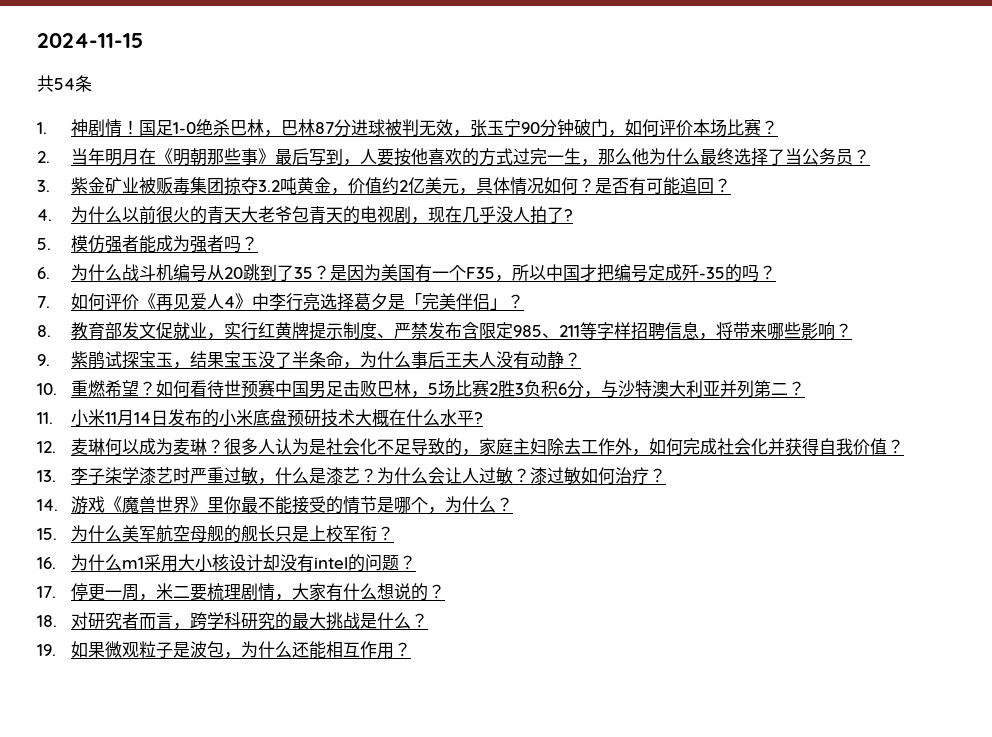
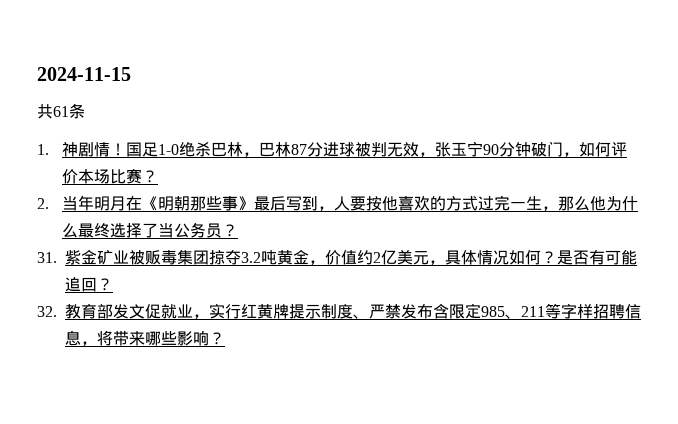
[54,78,75,90] 54 -> [53,106,69,117] 61
[37,180,50,192] 3. -> [37,252,57,263] 31.
[37,206,573,224] [37,235,258,253] [37,264,776,282] [37,293,524,311] [37,325,51,337] 4.为什么以前很火的青天大老爷包青天的电视剧，现在几乎没人拍了? // 5.模仿强者能成为强者吗？ // 6.为什么战斗机编号从20跳到了35？是因为美国有一个F35，所以中国才把编号定成歼-35的吗？ // 7.如何评价《再见爱人4》中李行亮选择葛夕是「完美伴侣」？ // 8. -> [37,306,57,317] 32.
[37,351,581,369] [37,379,805,398] [37,409,483,427] [37,438,904,456] [37,467,666,485] [37,496,513,514] [37,525,394,543] [37,554,416,572] [37,583,445,601] [37,612,428,630] [37,641,411,659] // 9.紫鹃试探宝玉，结果宝玉没了半条命，为什么事后王夫人没有动静？ // 10.重燃希望？如何看待世预赛中国男足击败巴林，5场比赛2胜3负积6分，与沙特澳大利亚并列第二？ // 11.小米11月14日发布的小米底盘预研技术大概在什么水平? // 12.麦琳何以成为麦琳？很多人认为是社会化不足导致的，家庭主妇除去工作外，如何完成社会化并获得自我价值？ // 13.李子柒学漆艺时严重过敏，什么是漆艺？为什么会让人过敏？漆过敏如何治疗？ // 14.游戏《魔兽世界》里你最不能接受的情节是哪个，为什么？ // 15.为什么美军航空母舰的舰长只是上校军衔？ // 16.为什么m1采用大小核设计却没有intel的问题？ // 17.停更一周，米二要梳理剧情，大家有什么想说的？ // 18.对研究者而言，跨学科研究的最大挑战是什么？ // 19.如果微观粒子是波包，为什么还能相互作用？ -> (225, 338) none

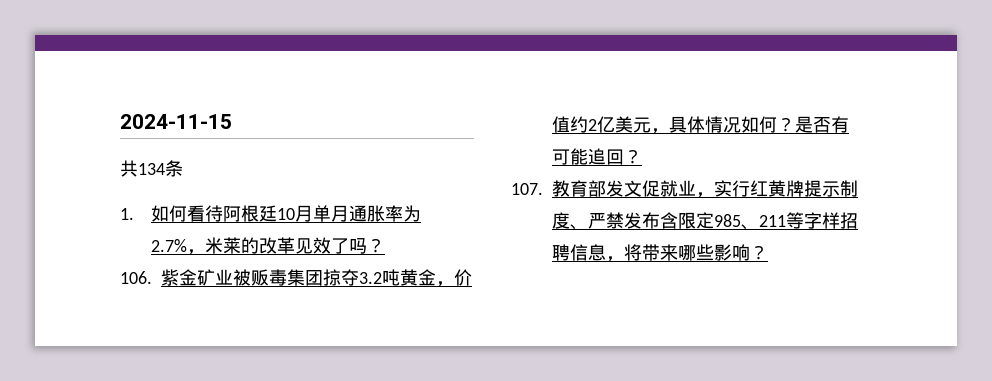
[53,106,69,117] 61 -> [138,163,165,175] 134
[61,141,627,157] [61,168,158,184] [37,195,638,211] [61,222,238,238] [37,252,57,263] 神剧情！国足1-0绝杀巴林，巴林87分进球被判无效，张玉宁90分钟破门，如何评价本场比赛？ // 2.当年明月在《明朝那些事》最后写到，人要按他喜欢的方式过完一生，那么他为什么最终选择了当公务员？ // 31. -> [151,205,422,222] [151,237,386,255] [120,271,152,284] 如何看待阿根廷10月单月通胀率为2.7%，米莱的改革见效了吗？ // 106.
[37,306,57,317] 32. -> [511,183,543,195] 107.

